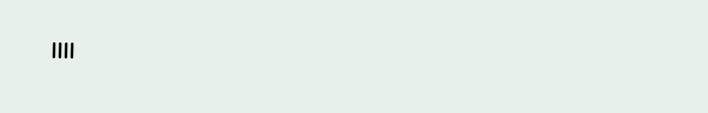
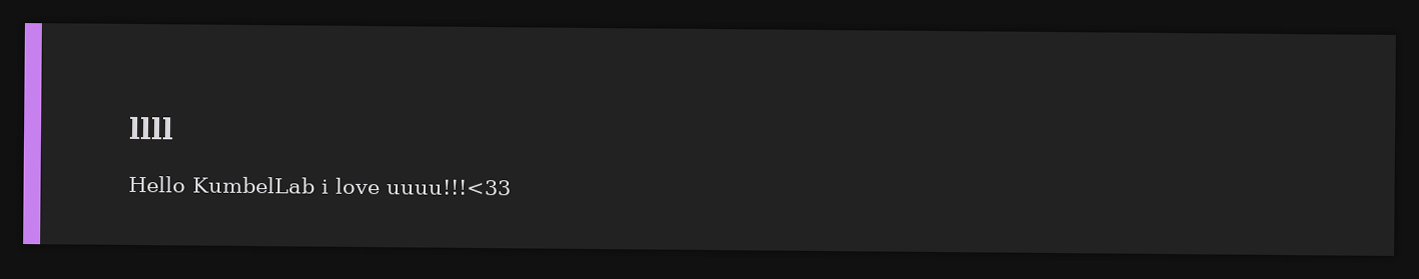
(76, 50) none -> [128,175,511,196] // Hello KumbelLab i love uuuu!!!<33

